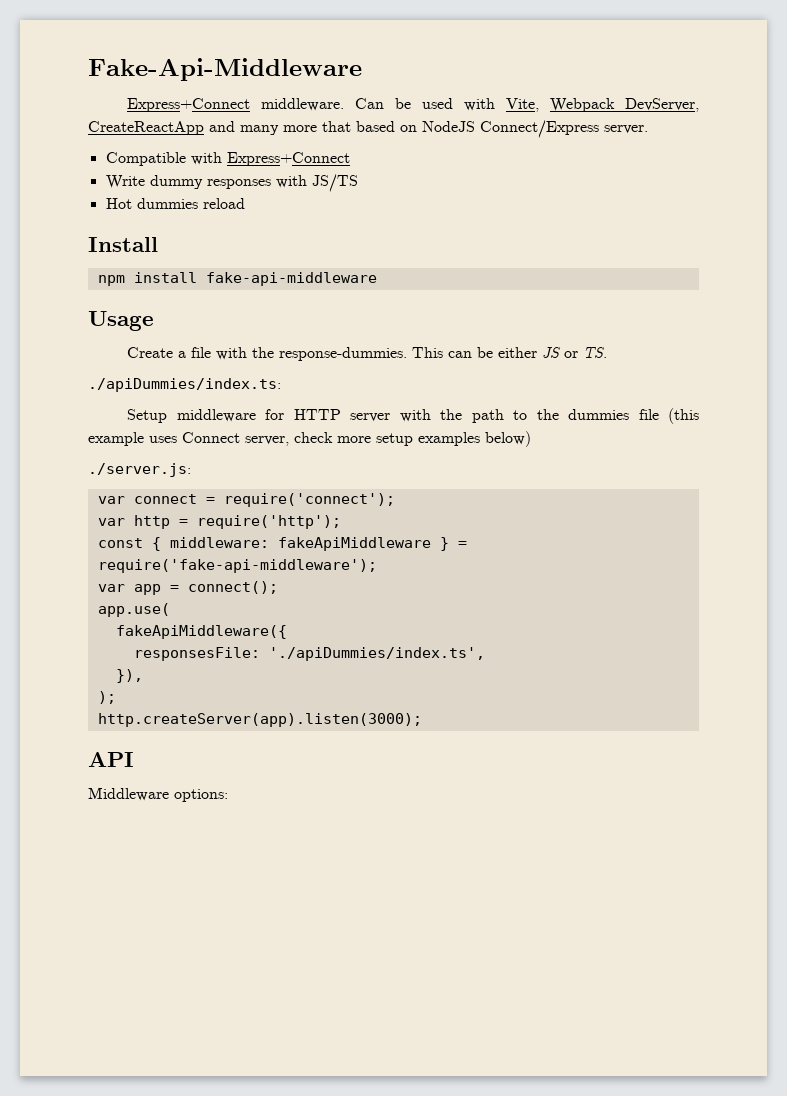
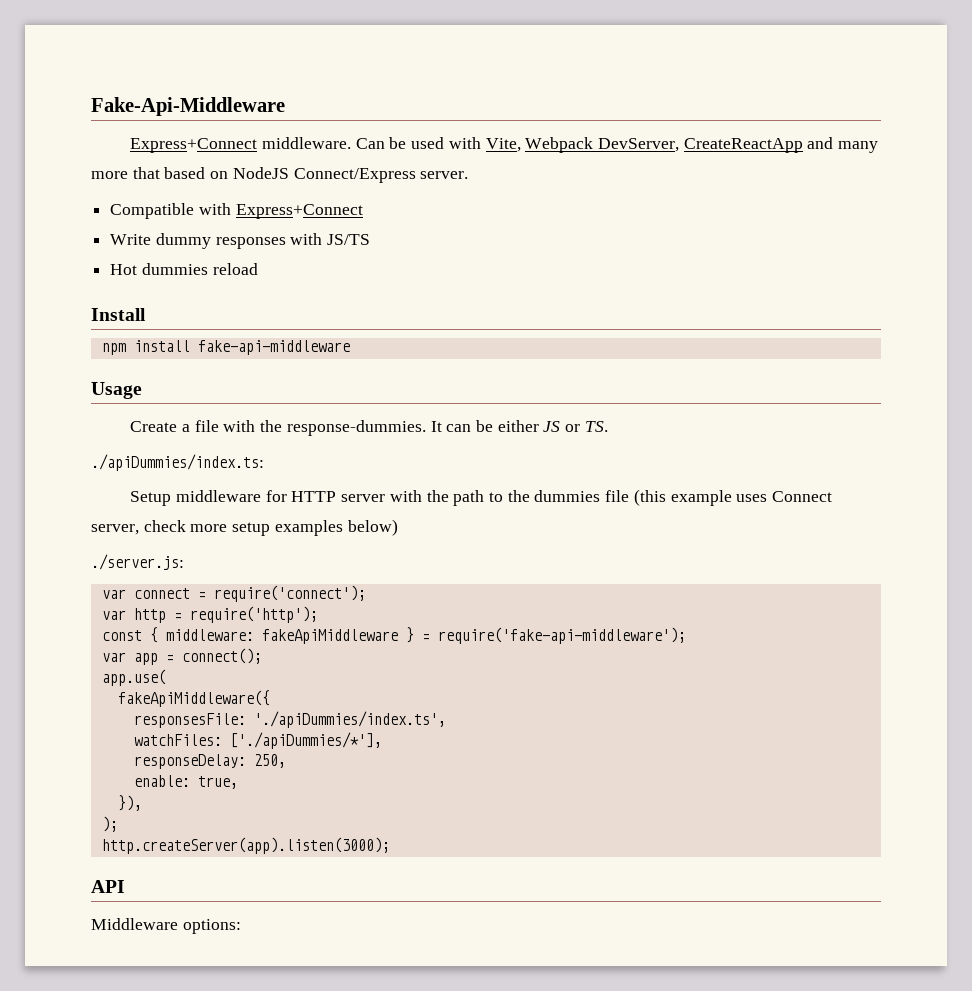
[412,347,444,358] This -> [430,421,442,432] It
(485, 654) none -> [133,732,382,749] [133,754,286,769] [133,775,238,789] // watchFiles: ['./apiDummies/*'], // responseDelay: 250, // enable: true,

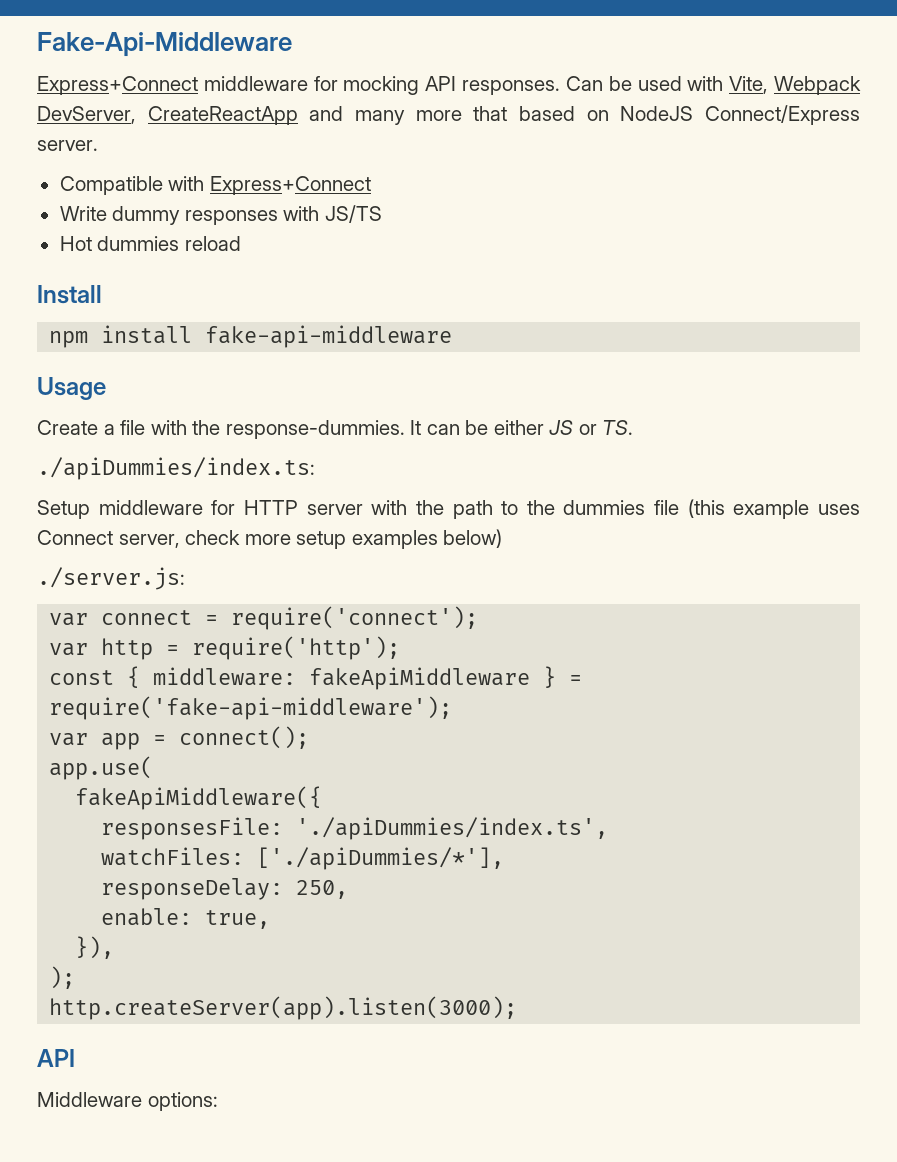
[261,137,351,149] middleware. -> [203,76,561,95] middleware for mocking API responses.

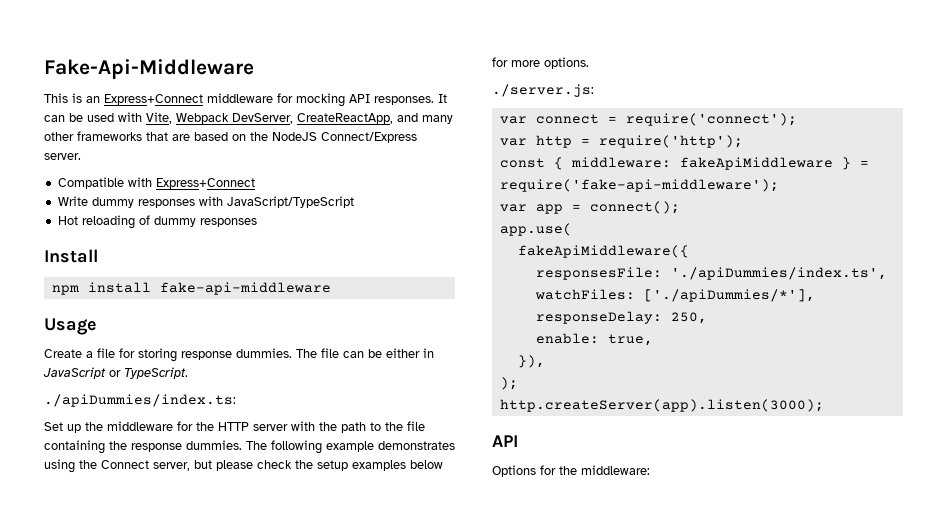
(292, 44) none -> [44,93,100,103] This is an
[565,76,603,91] Can -> [438,94,447,103] [44,115,65,122] It can
[147,106,298,125] CreateReactApp -> [297,113,393,124] CreateReactApp,
[415,106,508,121] more that -> [44,131,190,141] other frameworks that are
(609, 115) none -> [250,132,268,141] the
[324,205,382,223] JS/TS -> [226,196,354,208] JavaScript/TypeScript
[97,236,241,251] dummies reload -> [81,215,257,229] reloading of dummy responses
[150,420,634,439] [37,457,315,480] [37,500,236,519] with the response-dummies. It can be either JS or TS. // ./apiDummies/index.ts: // Setup middleware for -> [119,348,434,362] [43,367,188,379] [44,394,236,407] [44,421,214,433] for storing response dummies. The file can be either in JavaScript or TypeScript. // ./apiDummies/index.ts: // Set up the middleware for the
[563,499,860,519] [37,529,503,549] dummies file (this example uses Connect server, check more setup examples below) -> [407,421,425,431] [44,440,455,454] [44,459,443,473] [492,57,589,69] file containing the response dummies. The following example demonstrates using the Connect server, but please check the setup examples below for more options.
[37,1092,218,1111] Middleware options: -> [492,465,650,477] Options for the middleware:

